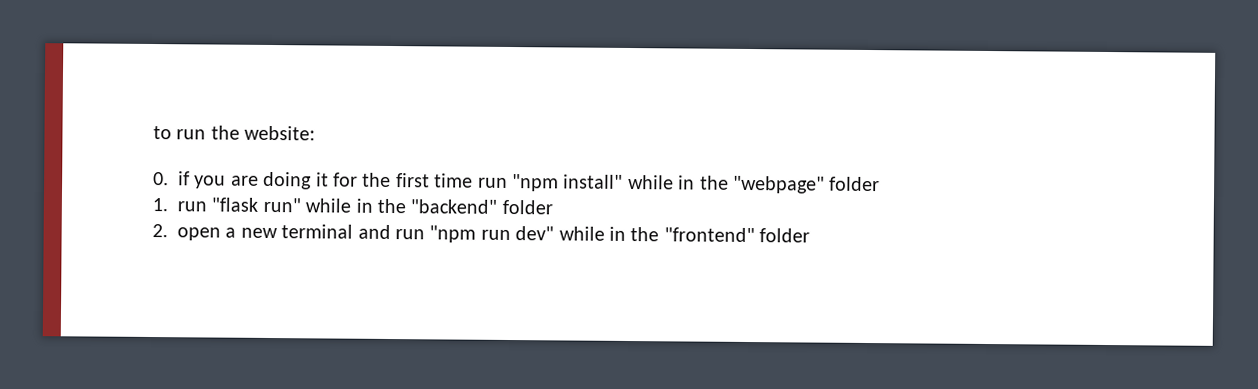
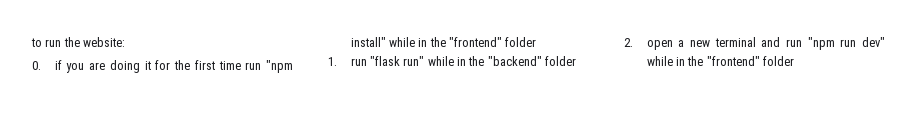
[732,175,825,194] "webpage" -> [449,37,503,47] "frontend"

